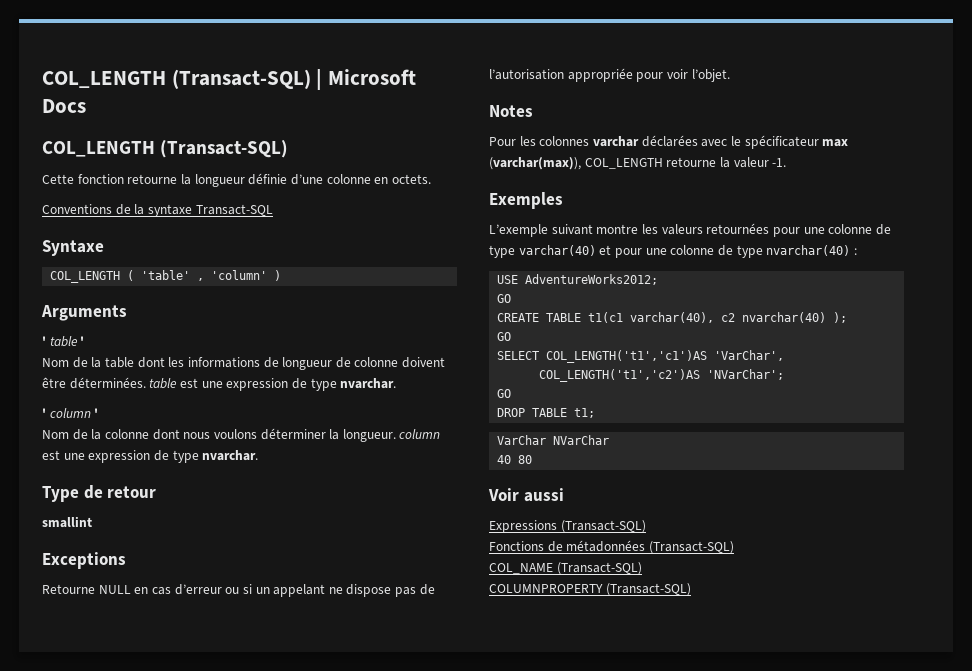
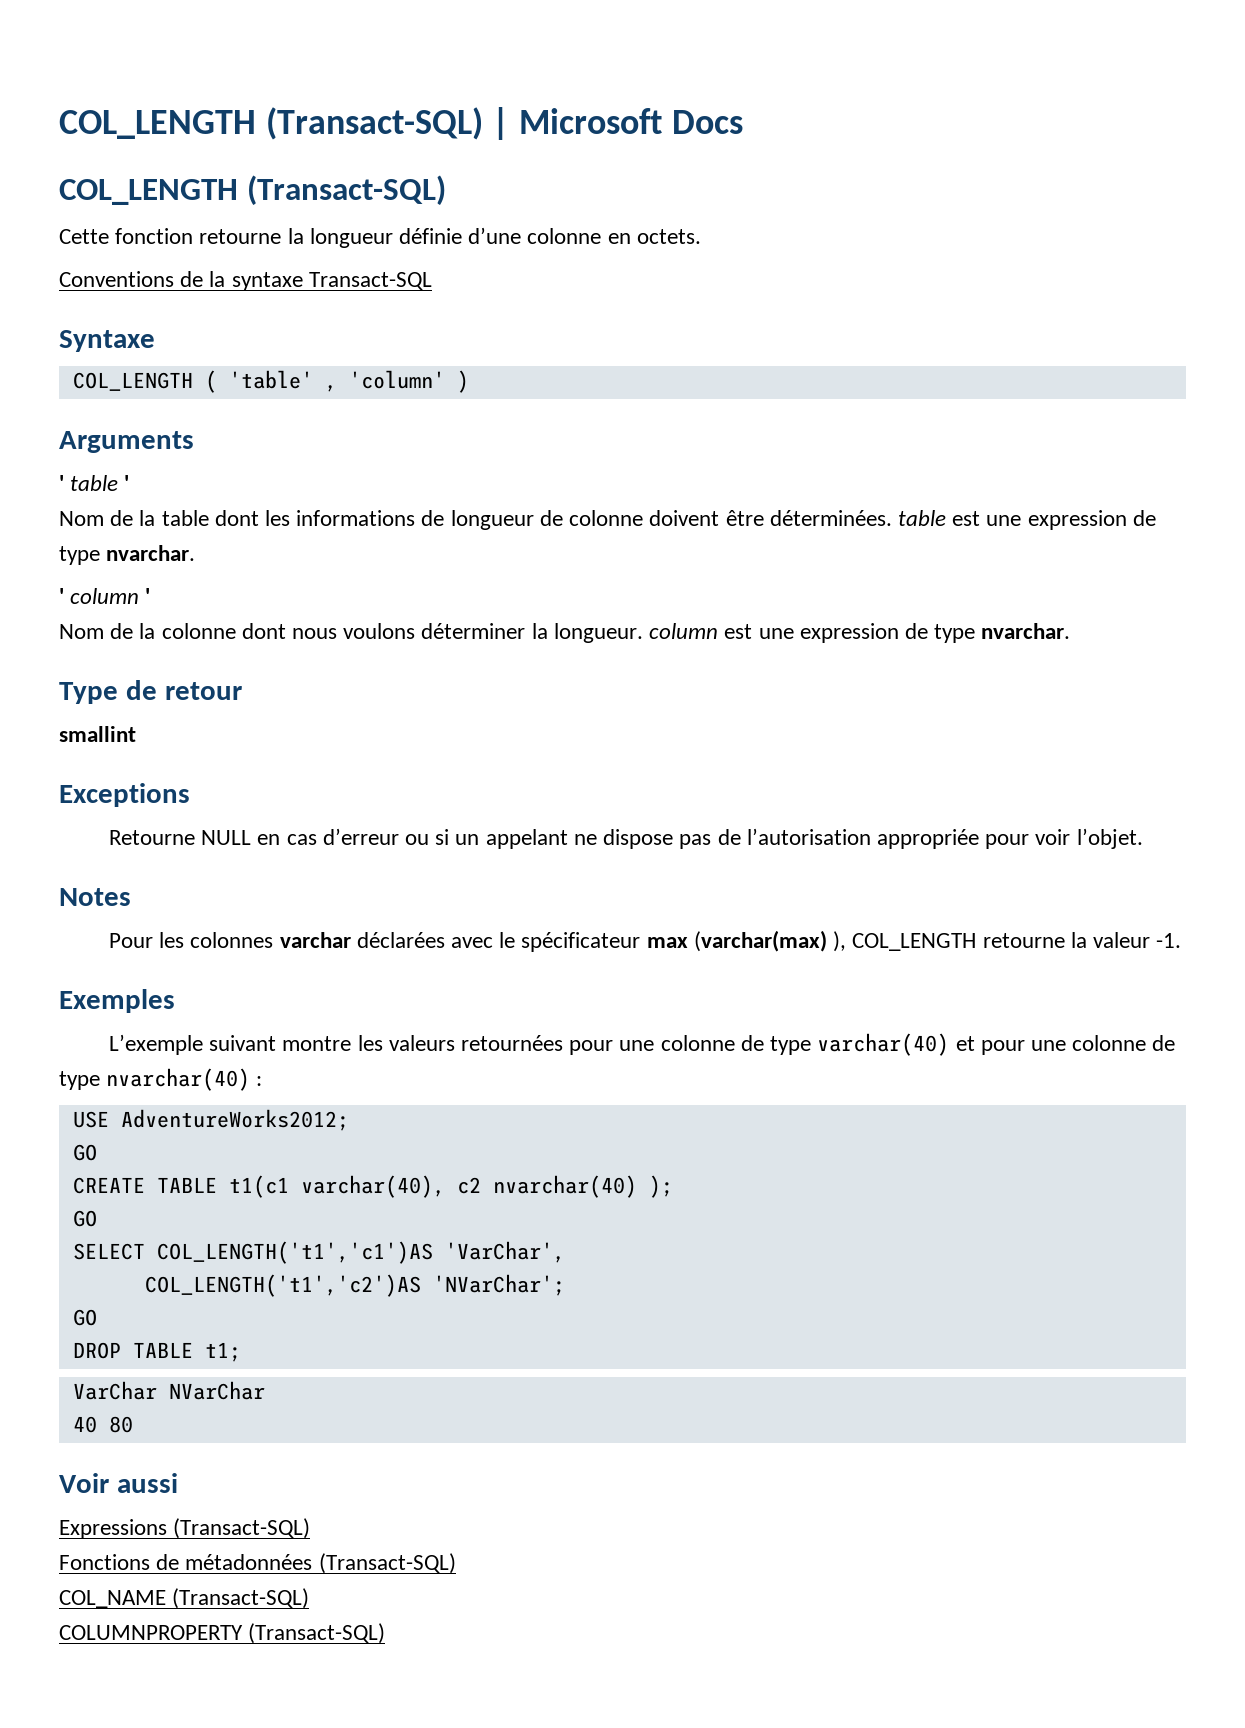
[489,157,581,170] (varchar(max)), -> [693,930,847,952] (varchar(max) ),

